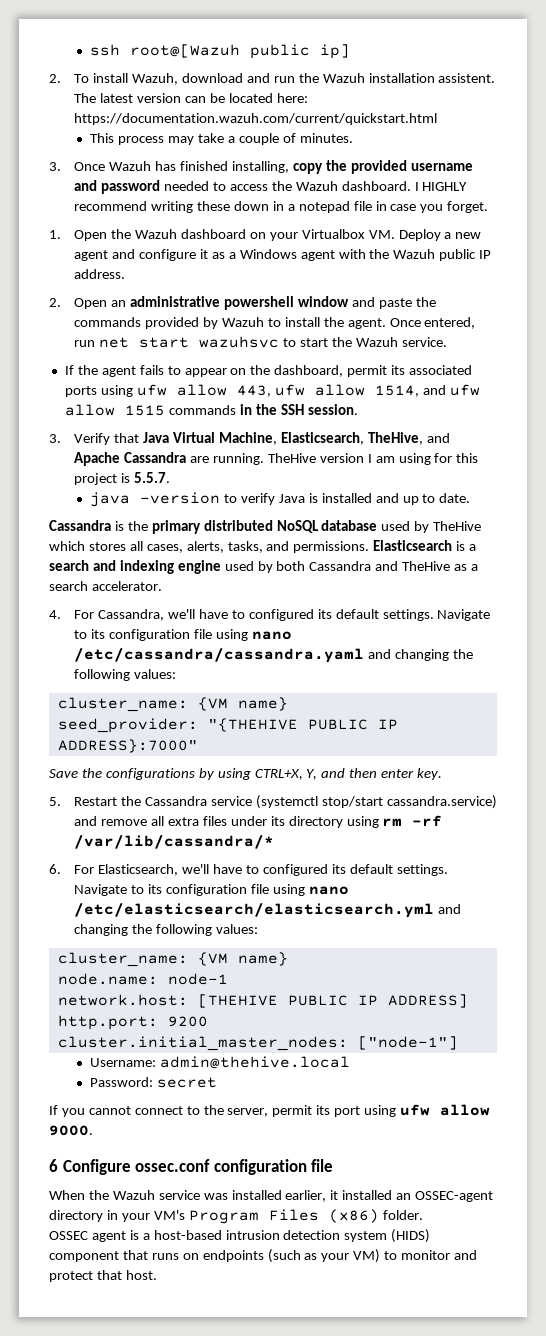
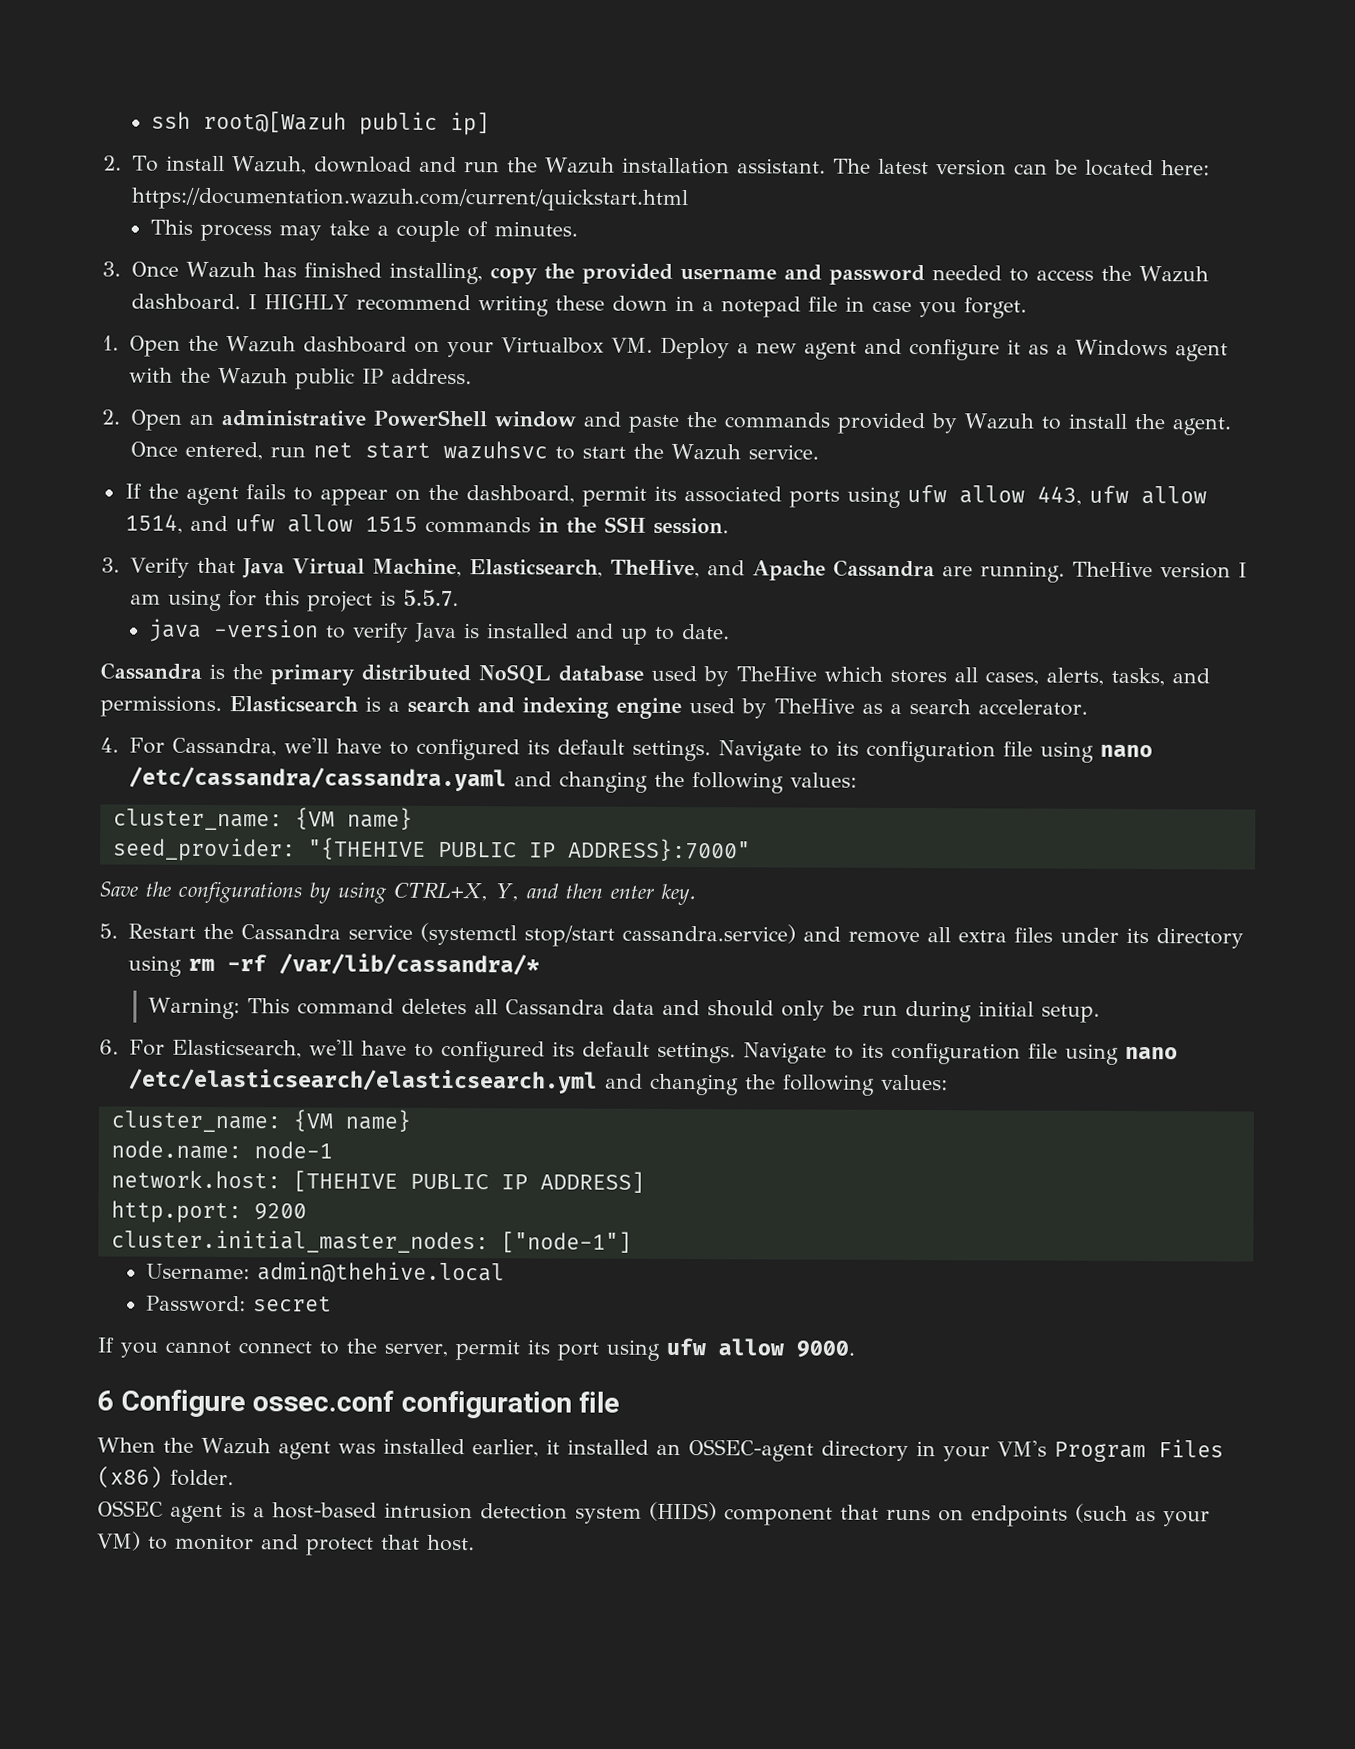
[438,73,496,83] assistent. -> [736,158,826,174] assistant.
[223,296,294,310] powershell -> [372,409,488,427] PowerShell
[276,561,399,571] both Cassandra and -> (767, 708) none
(275, 842) none -> [148,997,1101,1023] // Warning: This command deletes all Cassandra data and should only be run during initial setup.
[158,1190,200,1200] service -> [277,1441,331,1460] agent

